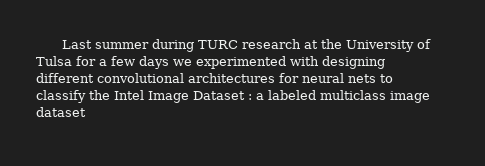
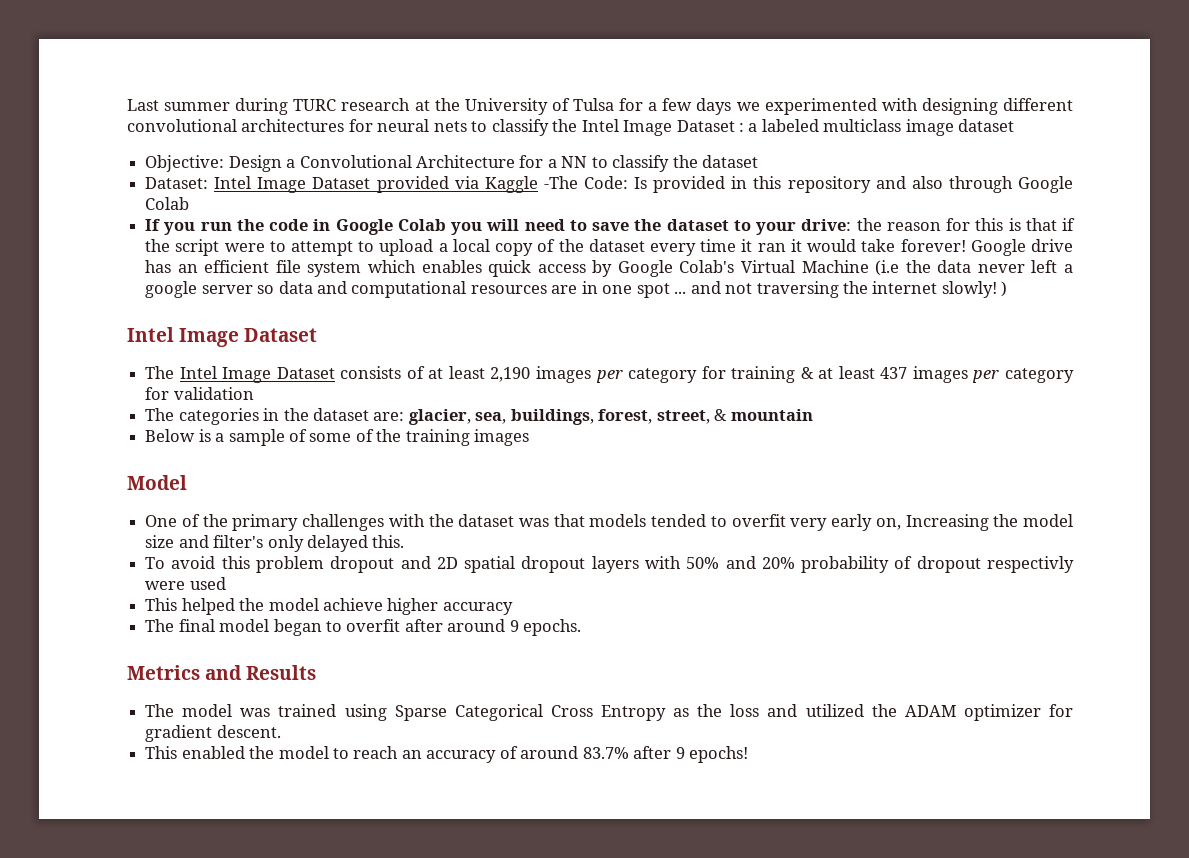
(86, 112) none -> [145,155,759,172] [145,176,1074,193] [145,197,190,210] [145,218,1075,235] [145,239,1074,256] [145,260,1073,277] [145,281,1008,298] [127,327,318,347] [145,366,1075,383] [145,387,254,400] [145,408,813,425] [145,429,530,446] [127,475,187,490] [145,514,1073,531] [145,535,405,552] [145,556,1074,573] [145,577,226,590] [145,598,513,615] [145,619,582,636] [127,665,317,680] [145,704,1074,721] [145,725,281,742] [145,746,749,763] // Objective: Design a Convolutional Architecture for a NN to classify the dataset // Dataset: Intel Image Dataset provided via Kaggle -The Code: Is provided in this repository and also through Google Colab // If you run the code in Google Colab you will need to save the dataset to your drive: the reason for this is that if the script were to attempt to upload a local copy of the dataset every time it ran it would take forever! Google drive has an efficient file system which enables quick access by Google Colab's Virtual Machine (i.e the data never left a google server so data and computational resources are in one spot ... and not traversing the internet slowly! ) // Intel Image Dataset // The Intel Image Dataset consists of at least 2,190 images per category for training & at least 437 images per category for validation // The categories in the dataset are: glacier, sea, buildings, forest, street, & mountain // Below is a sample of some of the training images // Model // One of the primary challenges with the dataset was that models tended to overfit very early on, Increasing the model size and filter's only delayed this. // To avoid this problem dropout and 2D spatial dropout layers with 50% and 20% probability of dropout respectivly were used // This helped the model achieve higher accuracy // The final model began to overfit after around 9 epochs. // Metrics and Results // The model was trained using Sparse Categorical Cross Entropy as the loss and utilized the ADAM optimizer for gradient descent. // This enabled the model to reach an accuracy of around 83.7% after 9 epochs!

